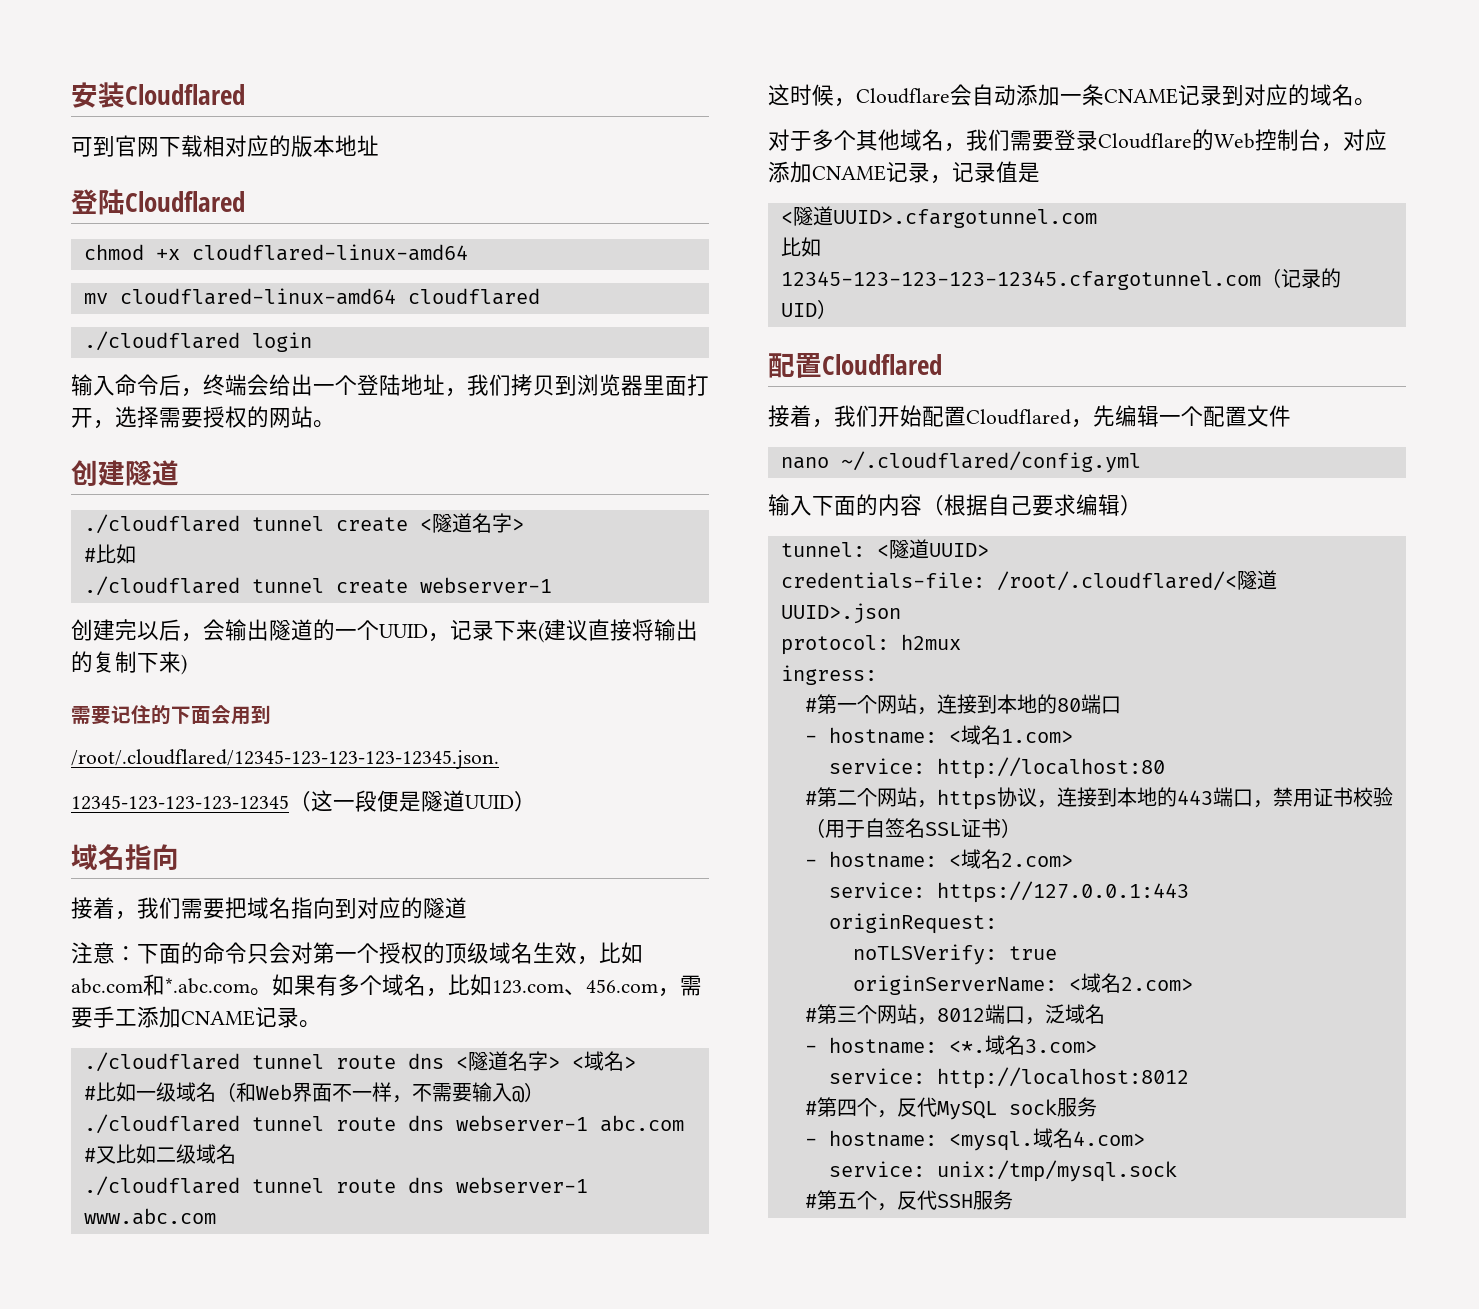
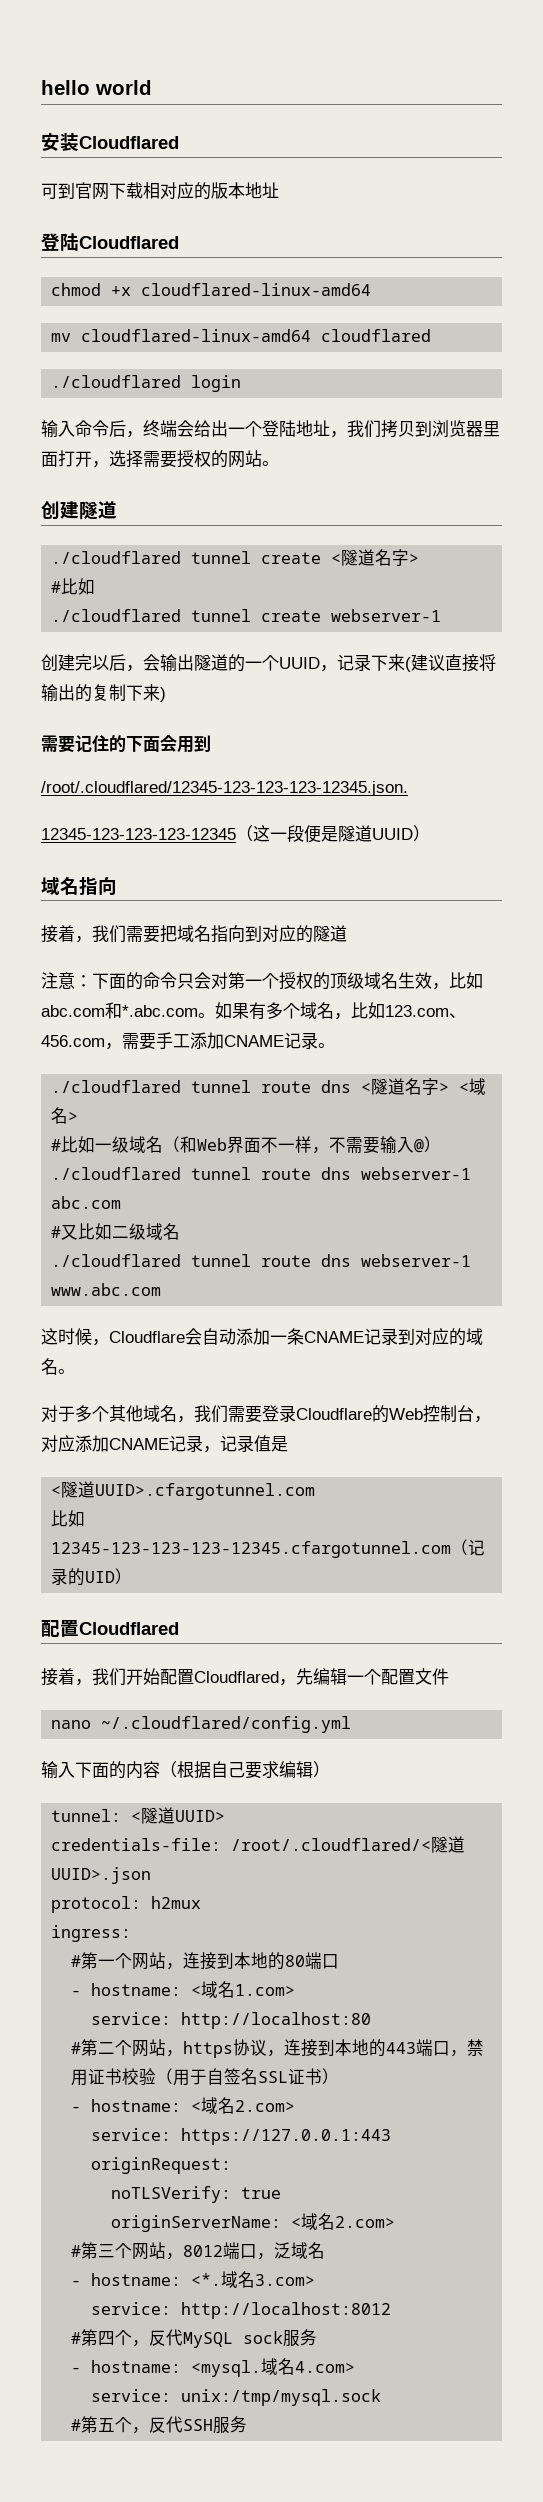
(71, 95) none -> [41,80,152,95] hello world //

